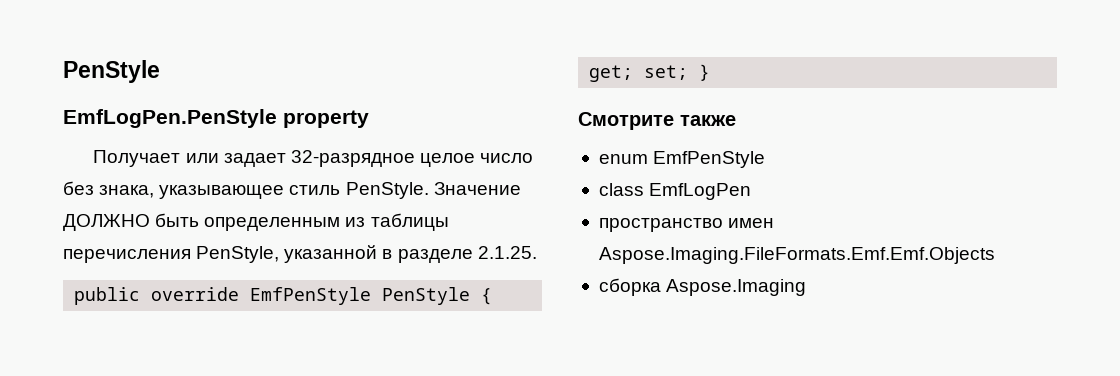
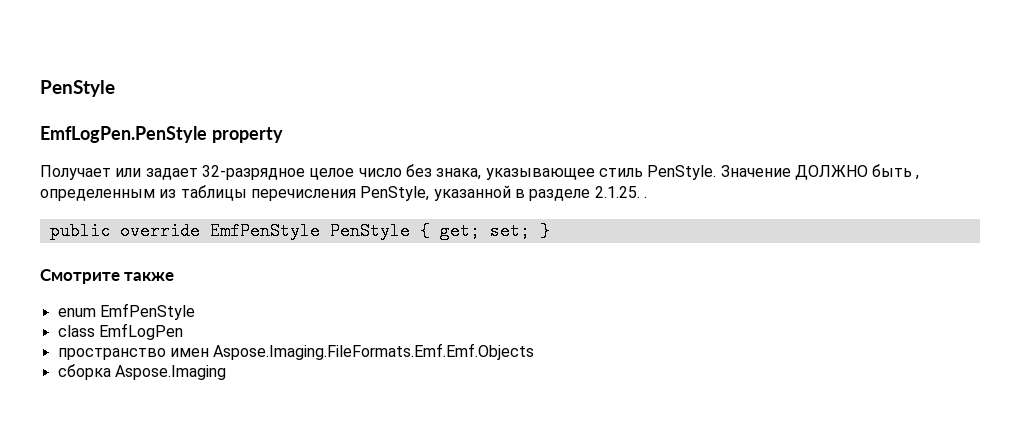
(200, 220) none -> [915,175,920,180] ,
(537, 252) none -> [643,196,647,198] .

